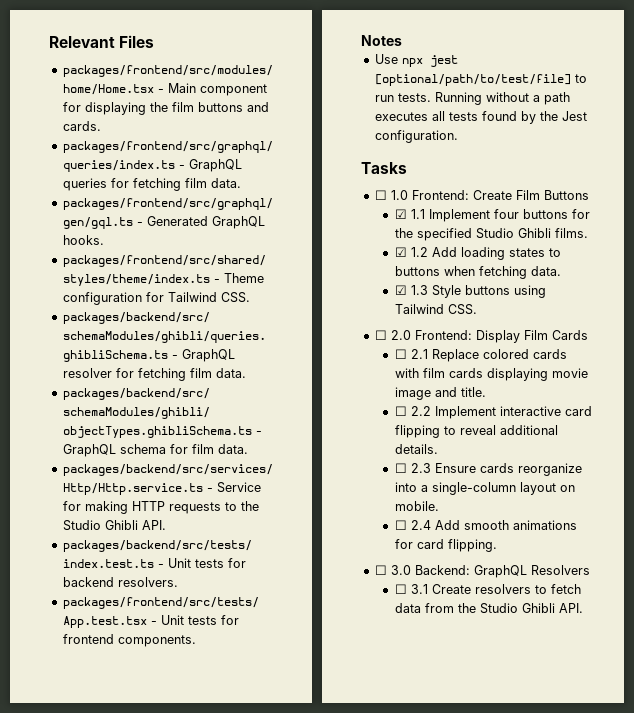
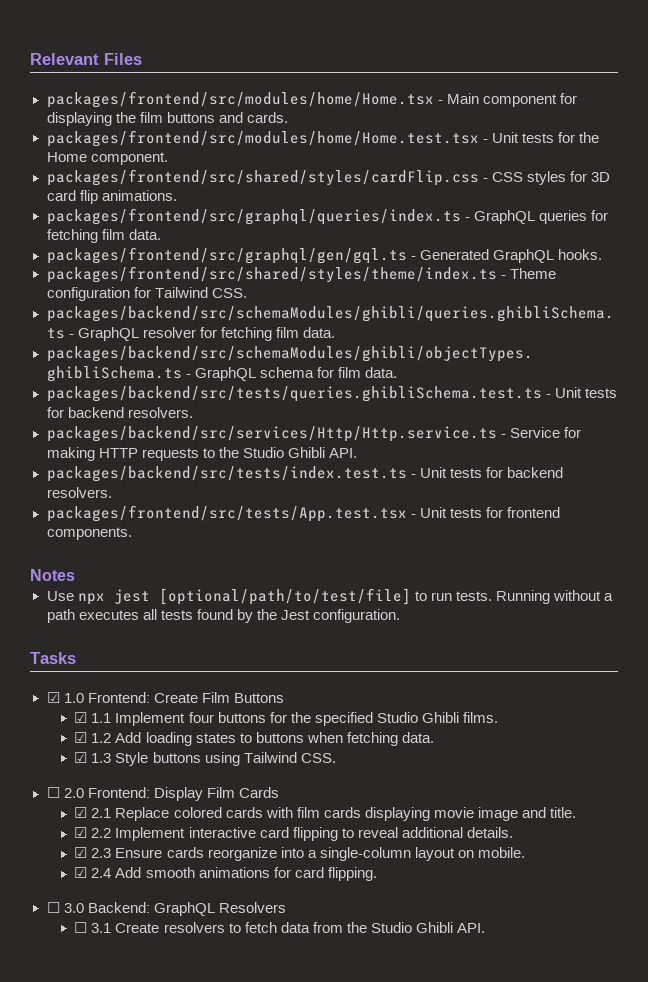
(101, 126) none -> [46,130,599,147] [46,152,168,165] [46,169,610,186] [46,190,177,204] // packages/frontend/src/modules/home/Home.test.tsx - Unit tests for the Home component. // packages/frontend/src/shared/styles/cardFlip.css - CSS styles for 3D card flip animations.
(248, 449) none -> [46,386,617,402] [46,407,193,418] // packages/backend/src/tests/queries.ghibliSchema.test.ts - Unit tests for backend resolvers.
[374,190,387,200] ☐ -> [46,692,60,703] ☑
[394,349,407,359] ☐ -> [74,807,88,818] ☑
[394,406,407,416] ☐ -> [74,827,88,838] ☑
[394,463,407,473] ☐ -> [74,847,88,858] ☑
[394,520,407,530] ☐ -> [74,867,88,878] ☑

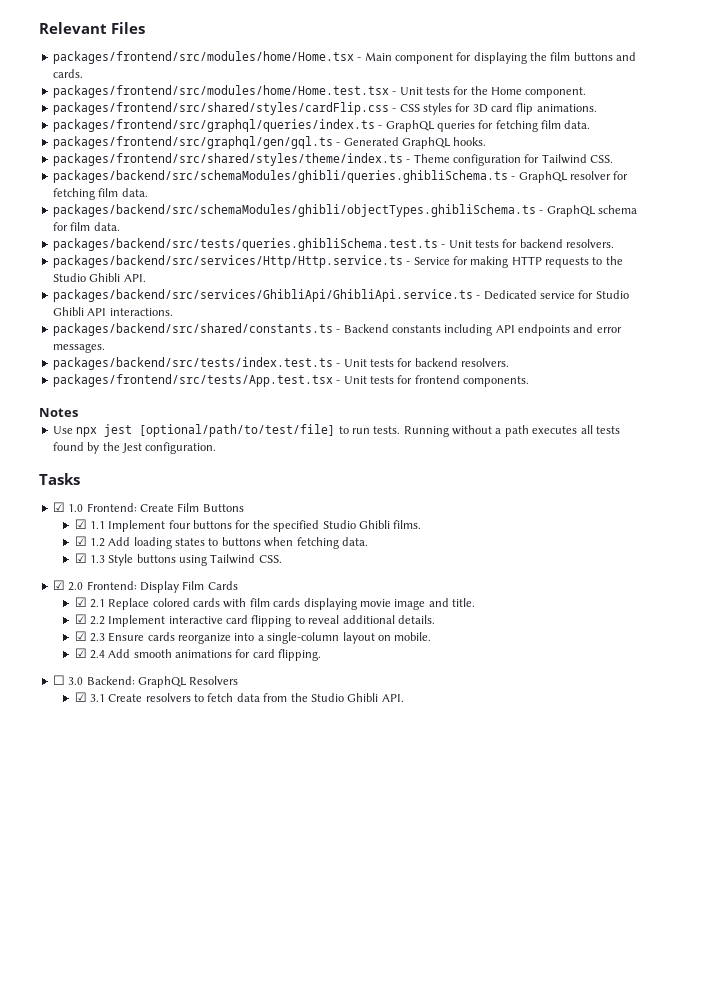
(357, 453) none -> [52,289,629,302] [52,307,173,316] [52,323,622,336] [52,343,105,353] // packages/backend/src/services/GhibliApi/GhibliApi.service.ts - Dedicated service for Studio Ghibli API interactions. // packages/backend/src/shared/constants.ts - Backend constants including API endpoints and error messages.
[46,787,60,798] ☐ -> [52,580,65,590] ☑
[74,922,88,933] ☐ -> [74,692,87,702] ☑

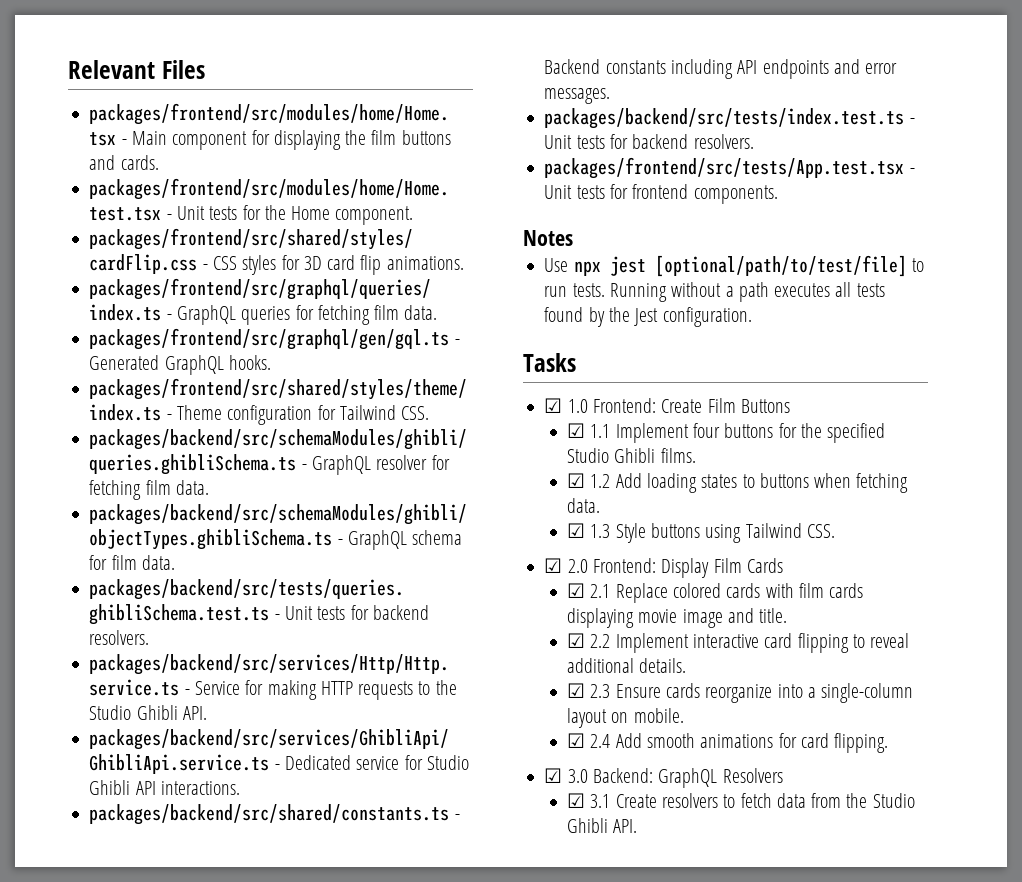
[52,675,65,685] ☐ -> [544,768,563,783] ☑

